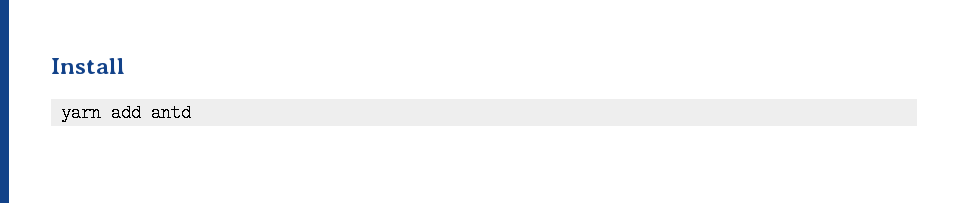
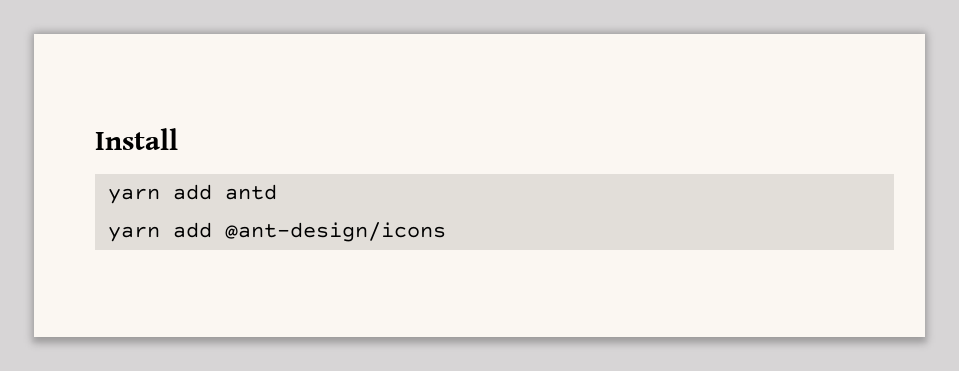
(192, 113) none -> [107,222,446,242] // yarn add @ant-design/icons

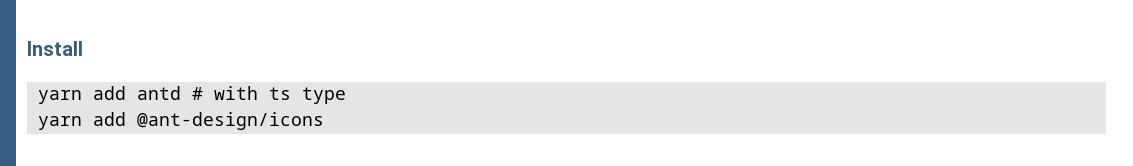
(277, 192) none -> [192,86,347,104] # with ts type

